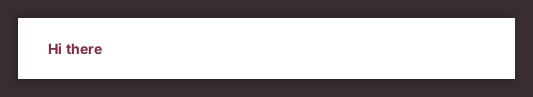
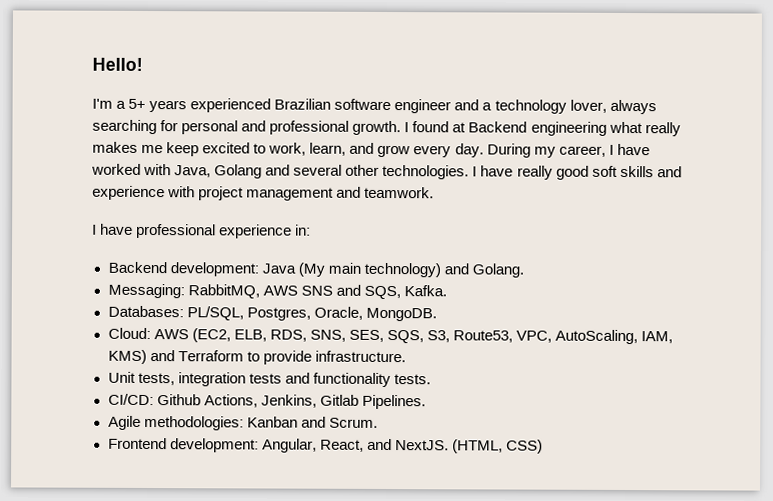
[48,43,102,55] Hi there -> [92,57,143,71] [92,98,657,115] [92,119,681,137] [92,141,650,158] [91,163,682,180] [92,185,435,201] [92,223,312,239] [107,261,524,278] [107,283,447,300] [107,305,437,322] [107,327,674,345] [107,349,406,365] [107,371,431,388] [107,393,426,410] [107,415,378,431] [107,437,543,454] Hello! // I'm a 5+ years experienced Brazilian software engineer and a technology lover, always searching for personal and professional growth. I found at Backend engineering what really makes me keep excited to work, learn, and grow every day. During my career, I have worked with Java, Golang and several other technologies. I have really good soft skills and experience with project management and teamwork. // I have professional experience in: // Backend development: Java (My main technology) and Golang. // Messaging: RabbitMQ, AWS SNS and SQS, Kafka. // Databases: PL/SQL, Postgres, Oracle, MongoDB. // Cloud: AWS (EC2, ELB, RDS, SNS, SES, SQS, S3, Route53, VPC, AutoScaling, IAM, KMS) and Terraform to provide infrastructure. // Unit tests, integration tests and functionality tests. // CI/CD: Github Actions, Jenkins, Gitlab Pipelines. // Agile methodologies: Kanban and Scrum. // Frontend development: Angular, React, and NextJS. (HTML, CSS)

